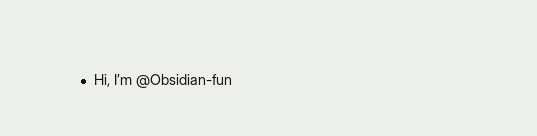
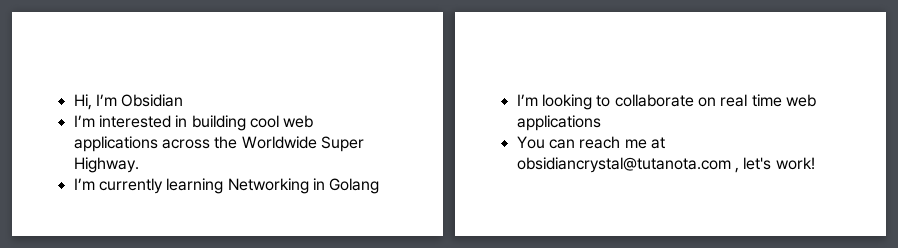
[135,74,232,88] @Obsidian-fun -> [121,94,184,107] [73,115,314,131] [73,136,364,152] [73,157,139,173] [73,178,380,194] [516,94,816,110] [516,115,601,131] [516,136,665,149] [516,157,815,173] Obsidian // I’m interested in building cool web applications across the Worldwide Super Highway. // I’m currently learning Networking in Golang // I’m looking to collaborate on real time web applications // You can reach me at obsidiancrystal@tutanota.com , let's work!

